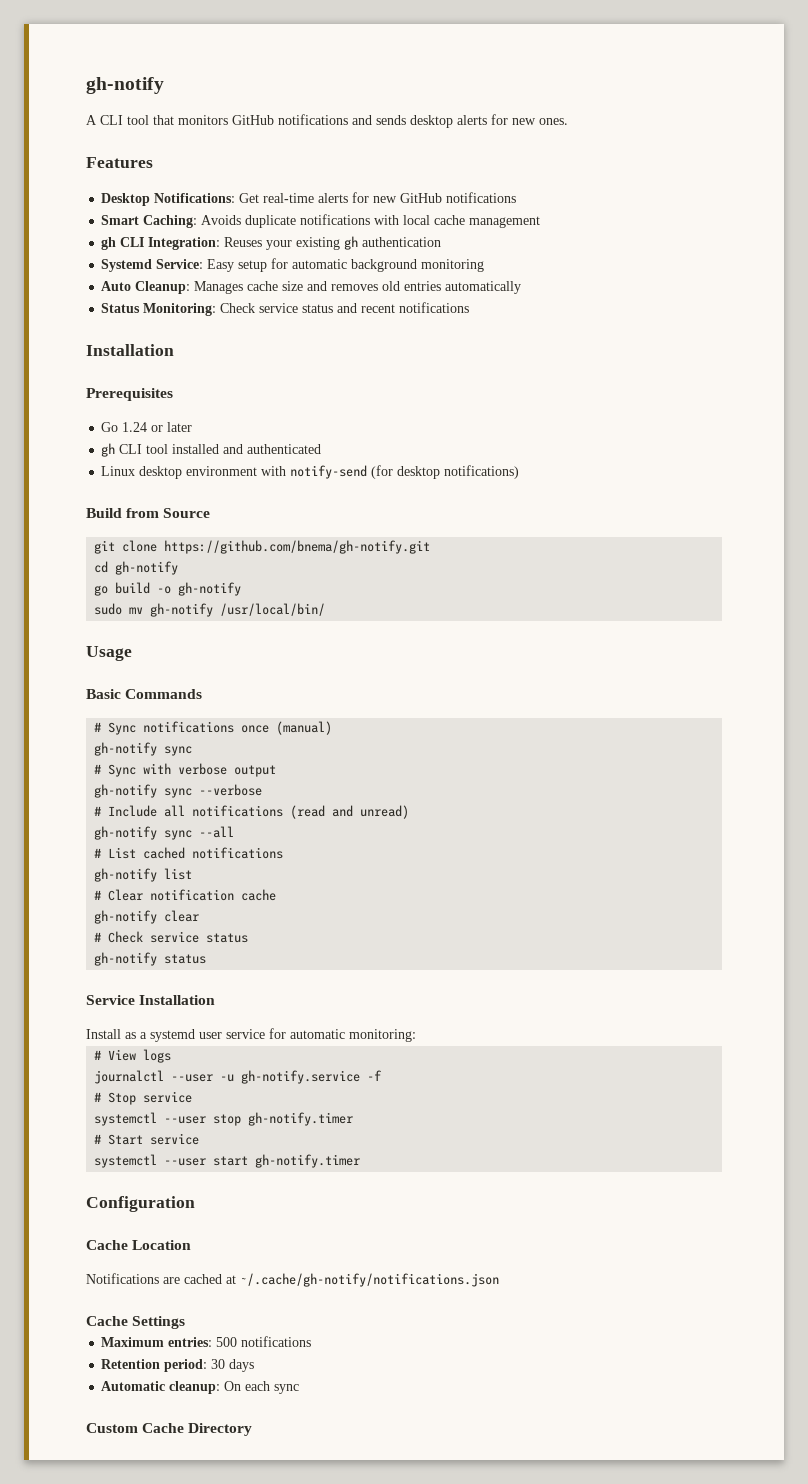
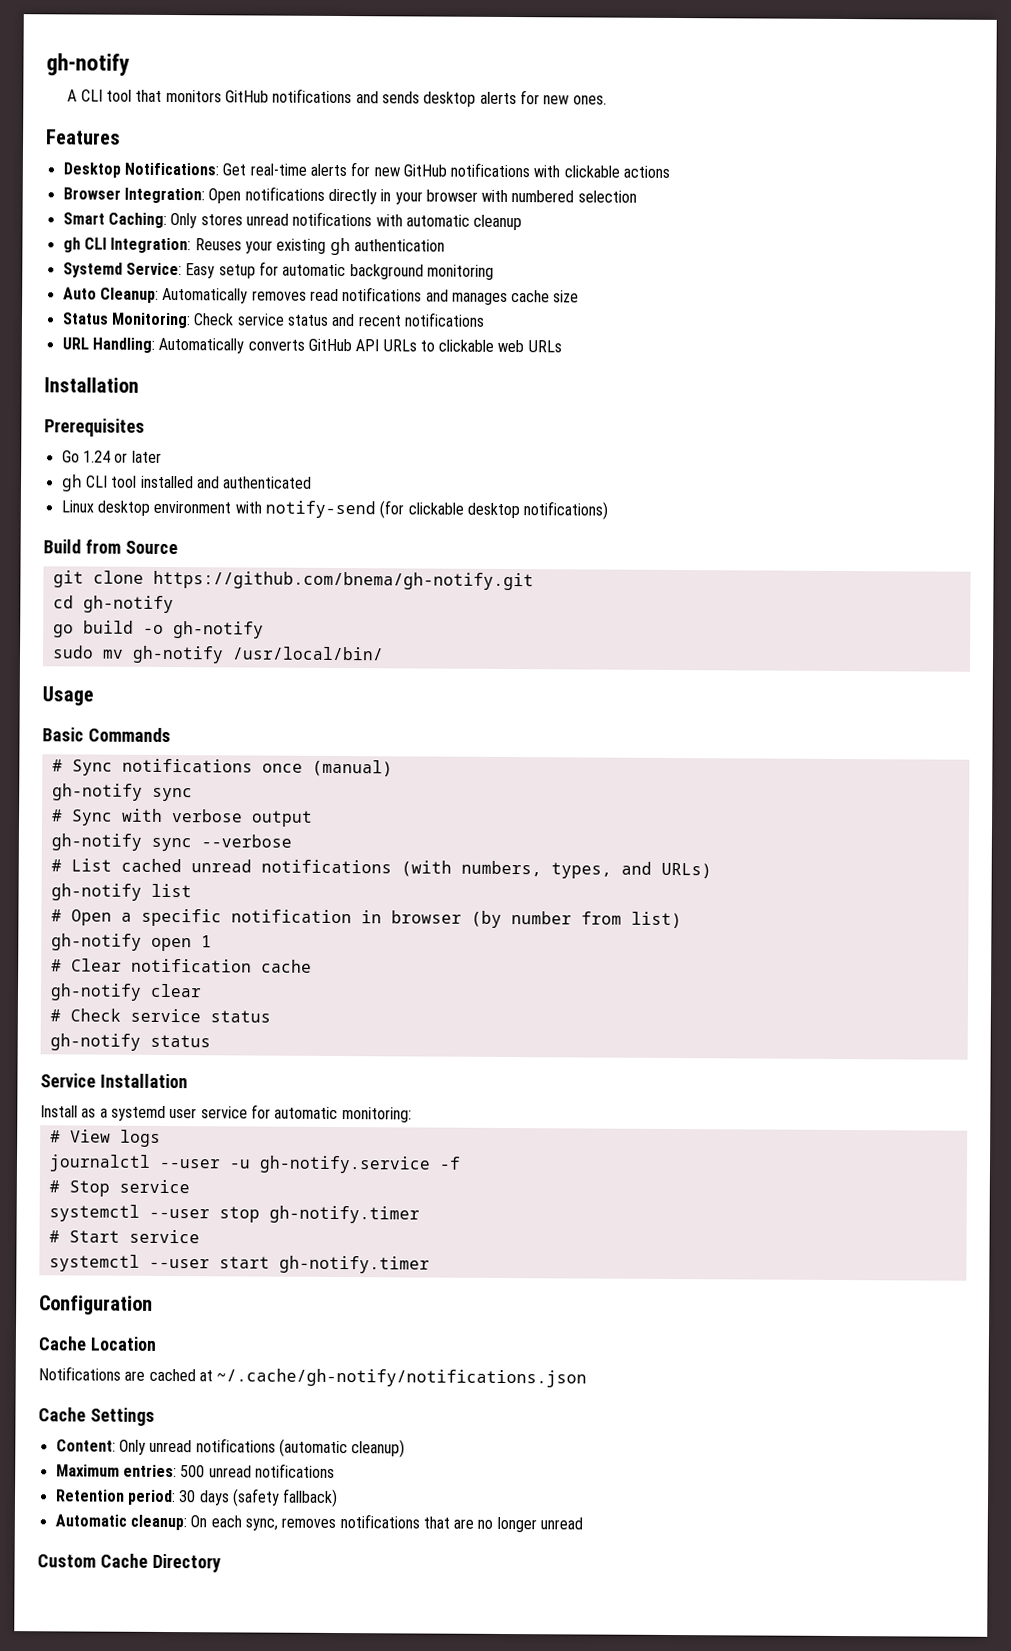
[101,214,541,228] // Smart Caching: Avoids duplicate notifications with local cache management -> [533,165,671,178] [62,186,637,205] [62,211,523,231] with clickable actions // Browser Integration: Open notifications directly in your browser with numbered selection // Smart Caching: Only stores unread notifications with automatic cleanup
[194,281,522,294] Manages cache size and removes old entries automatically -> [162,287,580,306] Automatically removes read notifications and manages cache size
(470, 307) none -> [61,337,562,354] // URL Handling: Automatically converts GitHub API URLs to clickable web URLs
(394, 472) none -> [407,502,464,515] clickable
[94,805,410,819] [94,826,235,840] // # Include all notifications (read and unread) // gh-notify sync --all -> (292, 841) none
[192,847,284,859] [94,868,193,882] notifications // gh-notify list -> [190,859,712,879] [50,883,192,901] [50,908,682,929] [50,933,212,952] unread notifications (with numbers, types, and URLs) // gh-notify list // # Open a specific notification in browser (by number from list) // gh-notify open 1
(186, 1322) none -> [55,1438,406,1458] // Content: Only unread notifications (automatic cleanup)
(238, 1342) none -> [208,1465,252,1478] unread
(255, 1365) none -> [231,1488,339,1508] (safety fallback)
[274,1384,300,1394] sync -> [244,1514,584,1533] sync, removes notifications that are no longer unread

